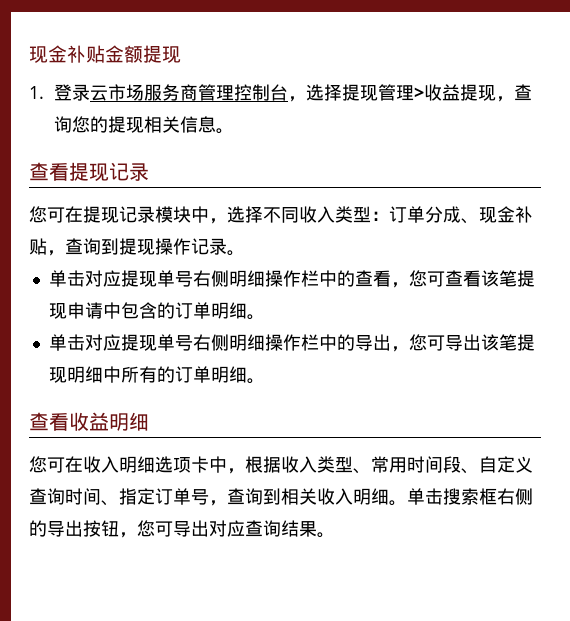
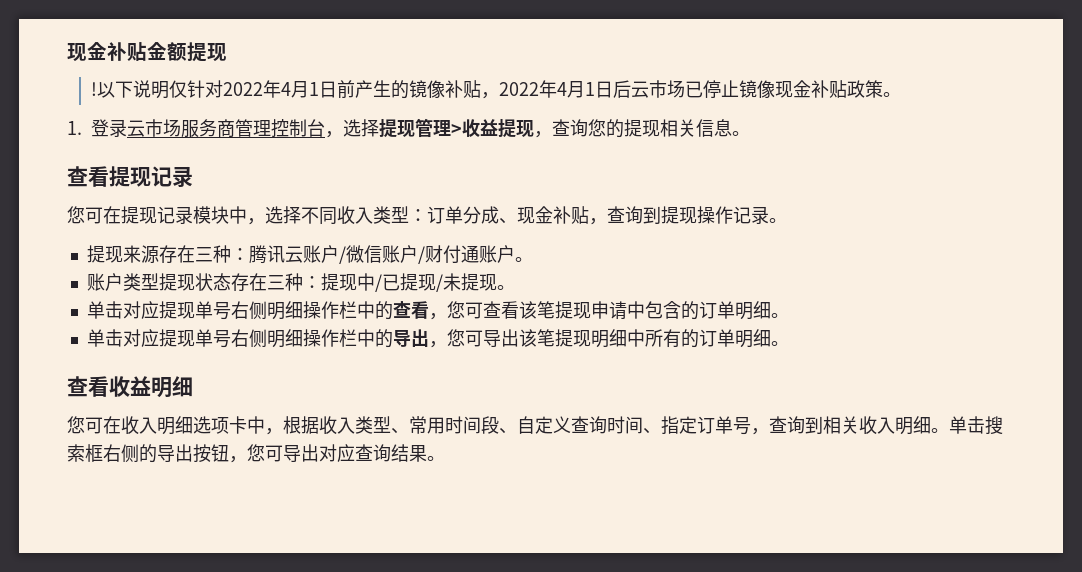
(181, 54) none -> [91,80,902,99] // !以下说明仅针对2022年4月1日前产生的镜像补贴，2022年4月1日后云市场已停止镜像现金补贴政策。
(245, 253) none -> [86,245,533,264] [86,273,515,292] // 提现来源存在三种：腾讯云账户/微信账户/财付通账户。 // 账户类型提现状态存在三种：提现中/已提现/未提现。

